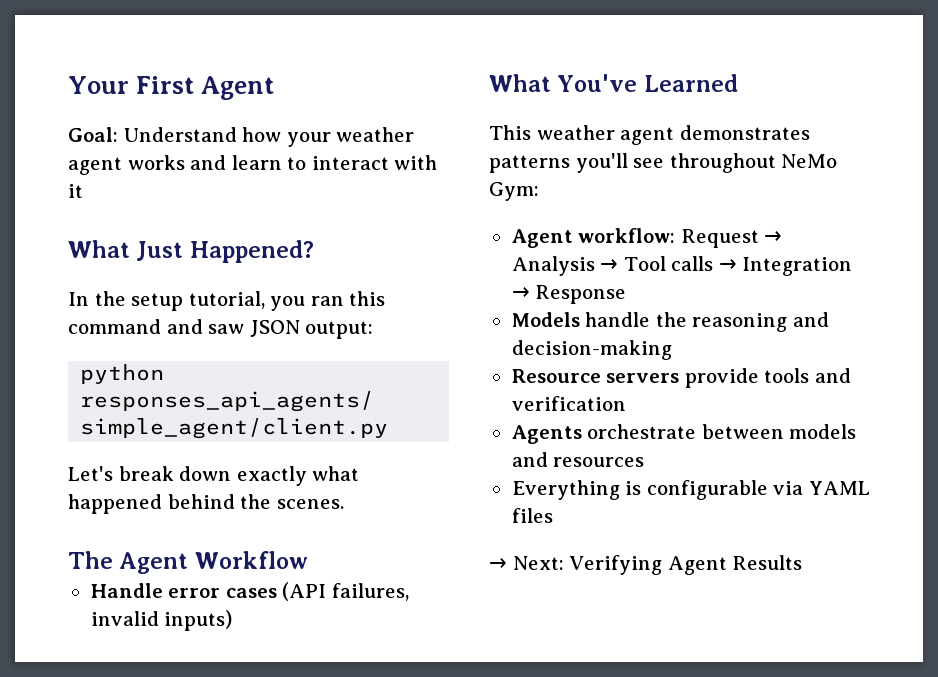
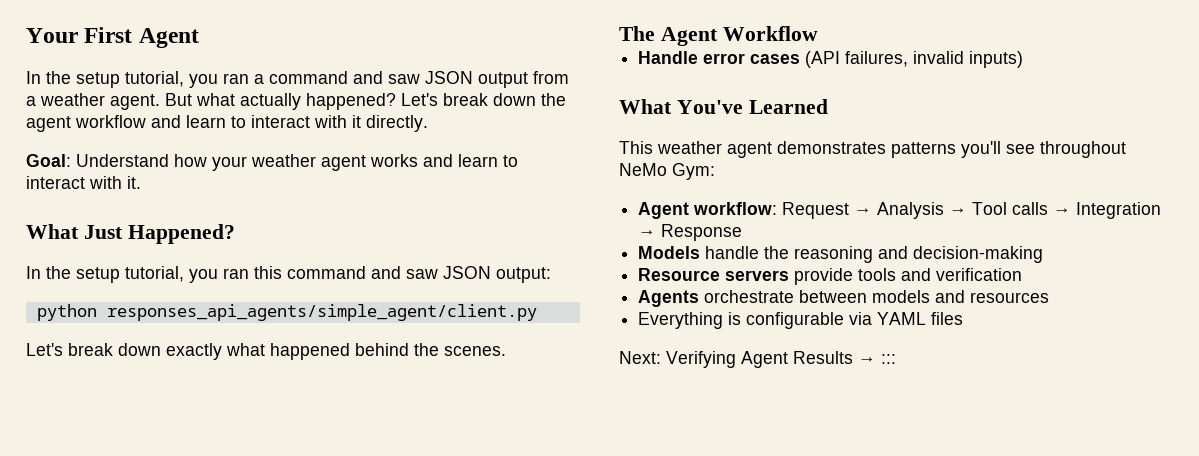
(275, 88) none -> [26,71,569,88] [26,93,566,110] [26,115,428,132] // In the setup tutorial, you ran a command and saw JSON output from a weather agent. But what actually happened? Let's break down the agent workflow and learn to interact with it directly.
[68,184,83,198] it -> [127,176,141,189] it.
[489,558,507,570] → -> (964, 318) none
(803, 562) none -> [858,354,896,364] → :::

